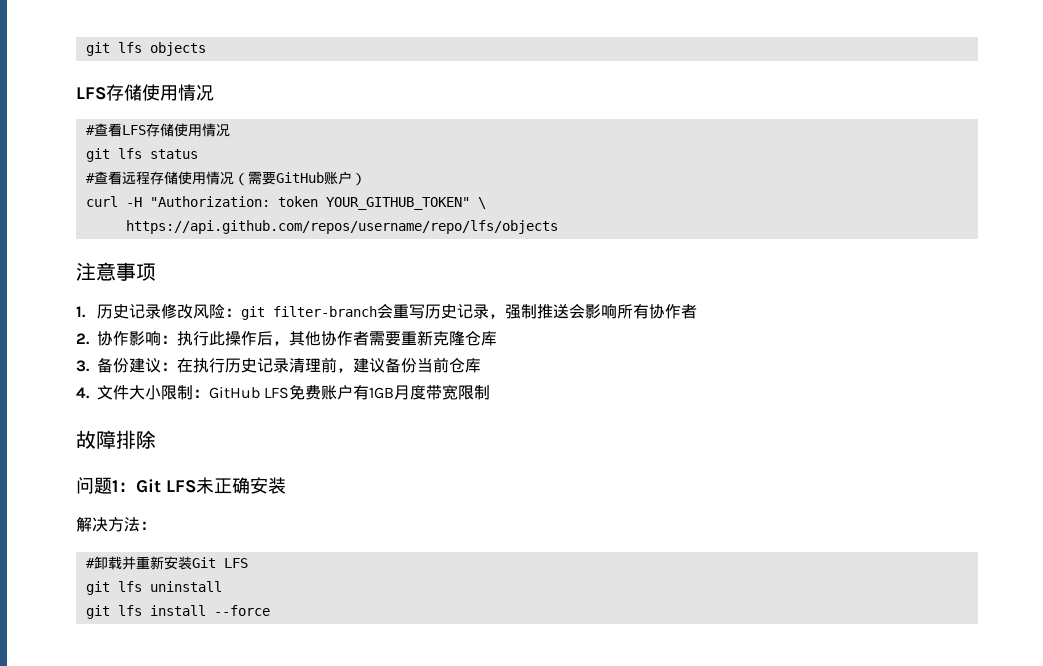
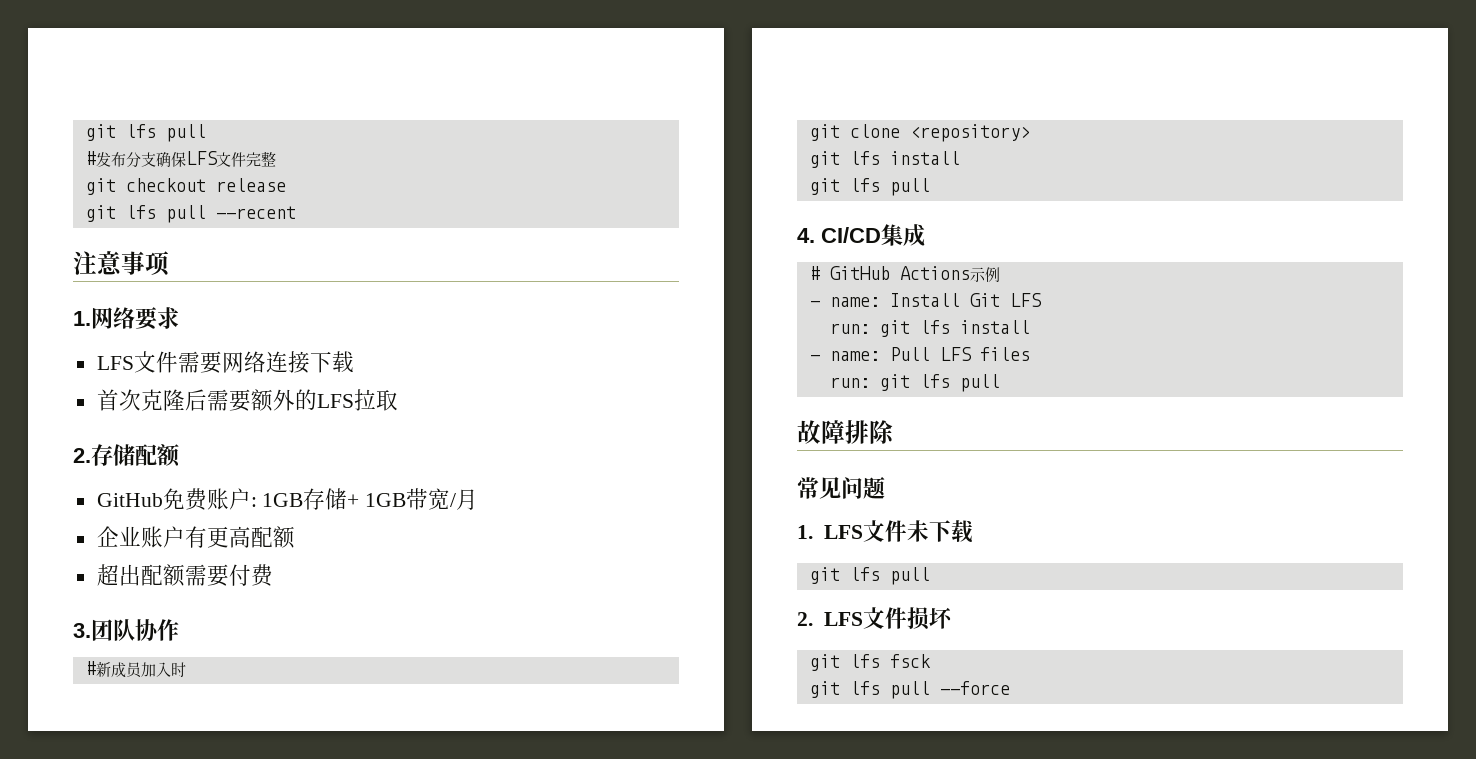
[85,42,206,56] [76,84,214,101] [85,123,230,137] [85,148,198,162] [85,171,366,186] [85,196,486,210] [125,220,558,234] [76,262,156,281] [76,303,697,320] [76,330,497,346] [76,357,481,373] [76,384,491,400] git lfs objects // LFS存储使用情况 // #查看LFS存储使用情况 // git lfs status // #查看远程存储使用情况（需要GitHub账户） // curl -H "Authorization: token YOUR_GITHUB_TOKEN" \ // https://api.github.com/repos/username/repo/lfs/objects // 注意事项 // 1.历史记录修改风险：git filter-branch会重写历史记录，强制推送会影响所有协作者 // 2.协作影响：执行此操作后，其他协作者需要重新克隆仓库 // 3.备份建议：在执行历史记录清理前，建议备份当前仓库 // 4.文件大小限制：GitHub LFS免费账户有1GB月度带宽限制 -> [85,124,206,142] [85,151,276,168] [85,178,286,195] [85,205,296,223] [73,251,170,276] [73,307,179,330] [96,351,354,374] [96,389,398,412] [73,444,181,467] [96,488,479,511] [96,526,295,549] [96,564,274,587] [73,619,179,641] [85,661,186,678] [809,124,1030,142] [809,151,960,168] [809,178,930,196] [797,224,925,247] [809,266,1000,282] [809,293,1042,307] [829,320,1030,337] [809,347,1030,361] [829,374,1000,392] git lfs pull // #发布分支确保LFS文件完整 // git checkout release // git lfs pull --recent // 注意事项 // 1.网络要求 // LFS文件需要网络连接下载 // 首次克隆后需要额外的LFS拉取 // 2.存储配额 // GitHub免费账户: 1GB存储+ 1GB带宽/月 // 企业账户有更高配额 // 超出配额需要付费 // 3.团队协作 // #新成员加入时 // git clone <repository> // git lfs install // git lfs pull // 4. CI/CD集成 // # GitHub Actions示例 // - name: Install Git LFS // run: git lfs install // - name: Pull LFS files // run: git lfs pull
(156, 439) none -> [797,477,841,499] 常见
[112,477,286,494] [76,517,156,532] [85,556,248,570] [85,581,222,595] [85,605,206,619] 1：Git LFS未正确安装 // 解决方法： // #卸载并重新安装Git LFS // git lfs uninstall // git lfs install -> [797,520,973,543] [809,567,930,585] [797,607,952,630] [809,654,931,671] [809,681,930,699] // 1. LFS文件未下载 // git lfs pull // 2. LFS文件损坏 // git lfs fsck // git lfs pull

